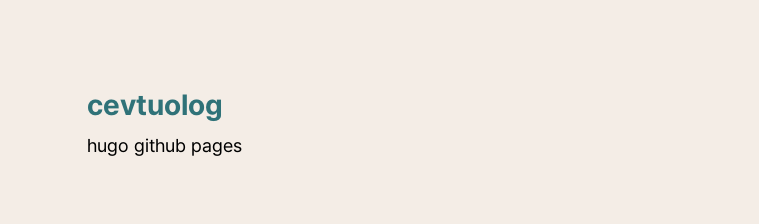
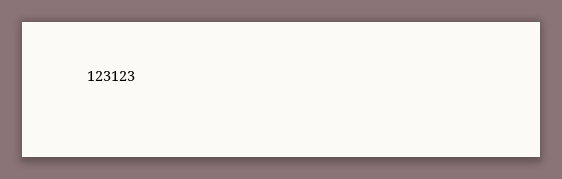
[87,94,223,122] [87,138,242,156] cevtuolog // hugo github pages -> [87,71,135,81] 123123

